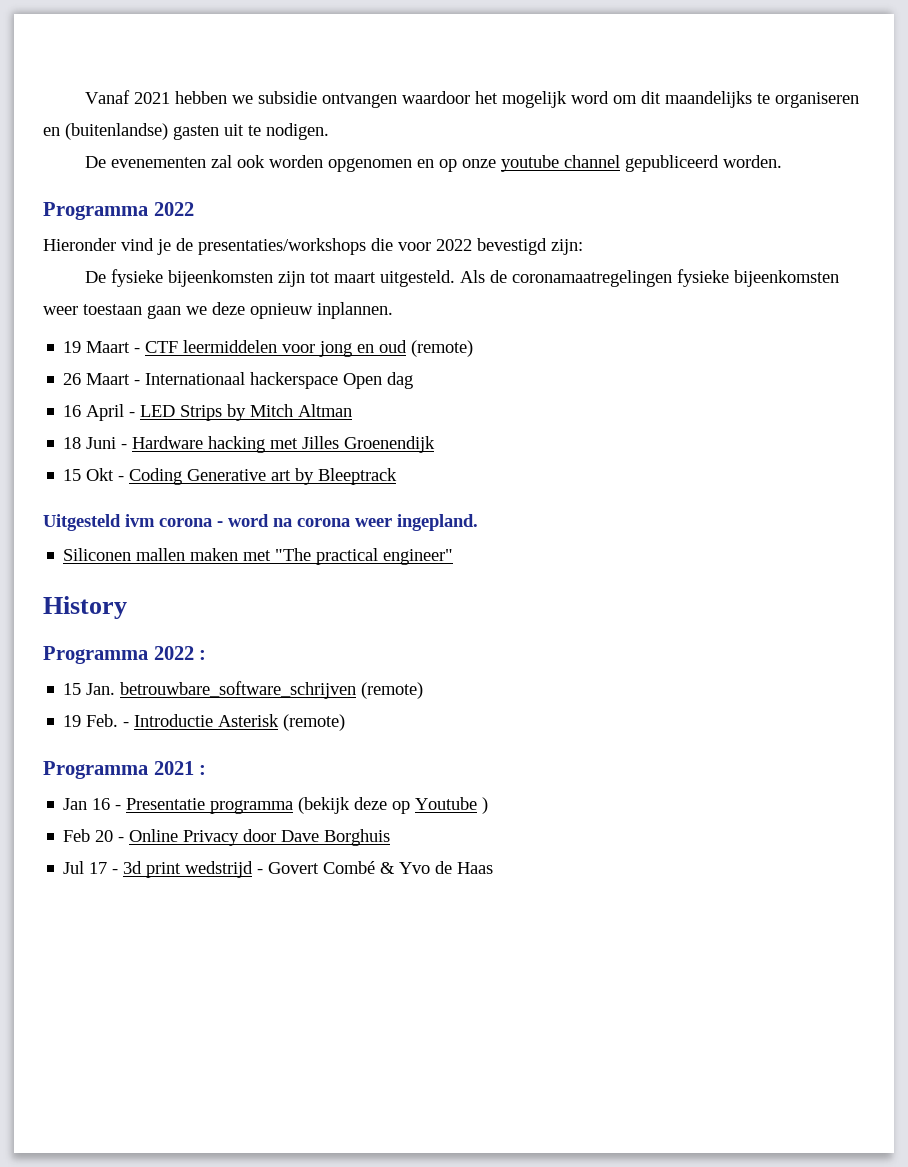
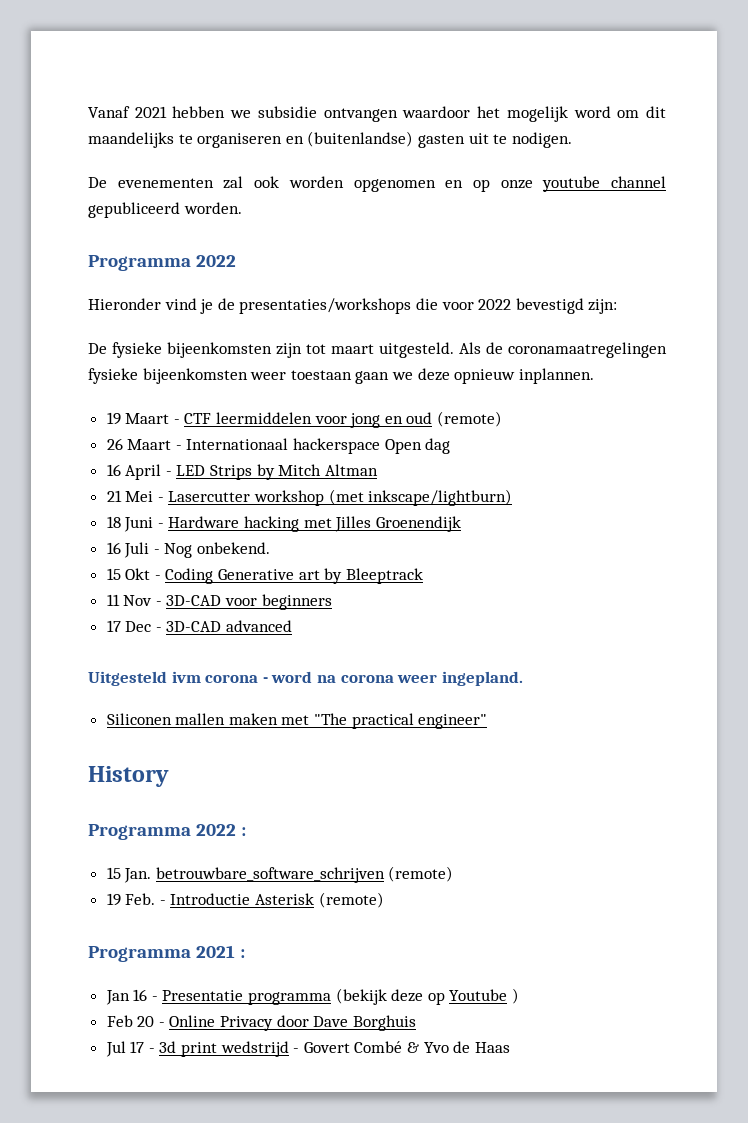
(353, 410) none -> [106,489,513,506] // 21 Mei - Lasercutter workshop (met inkscape/lightburn)
(436, 444) none -> [106,542,271,558] // 16 Juli - Nog onbekend.
(398, 476) none -> [106,594,332,610] [106,620,293,632] // 11 Nov - 3D-CAD voor beginners // 17 Dec - 3D-CAD advanced

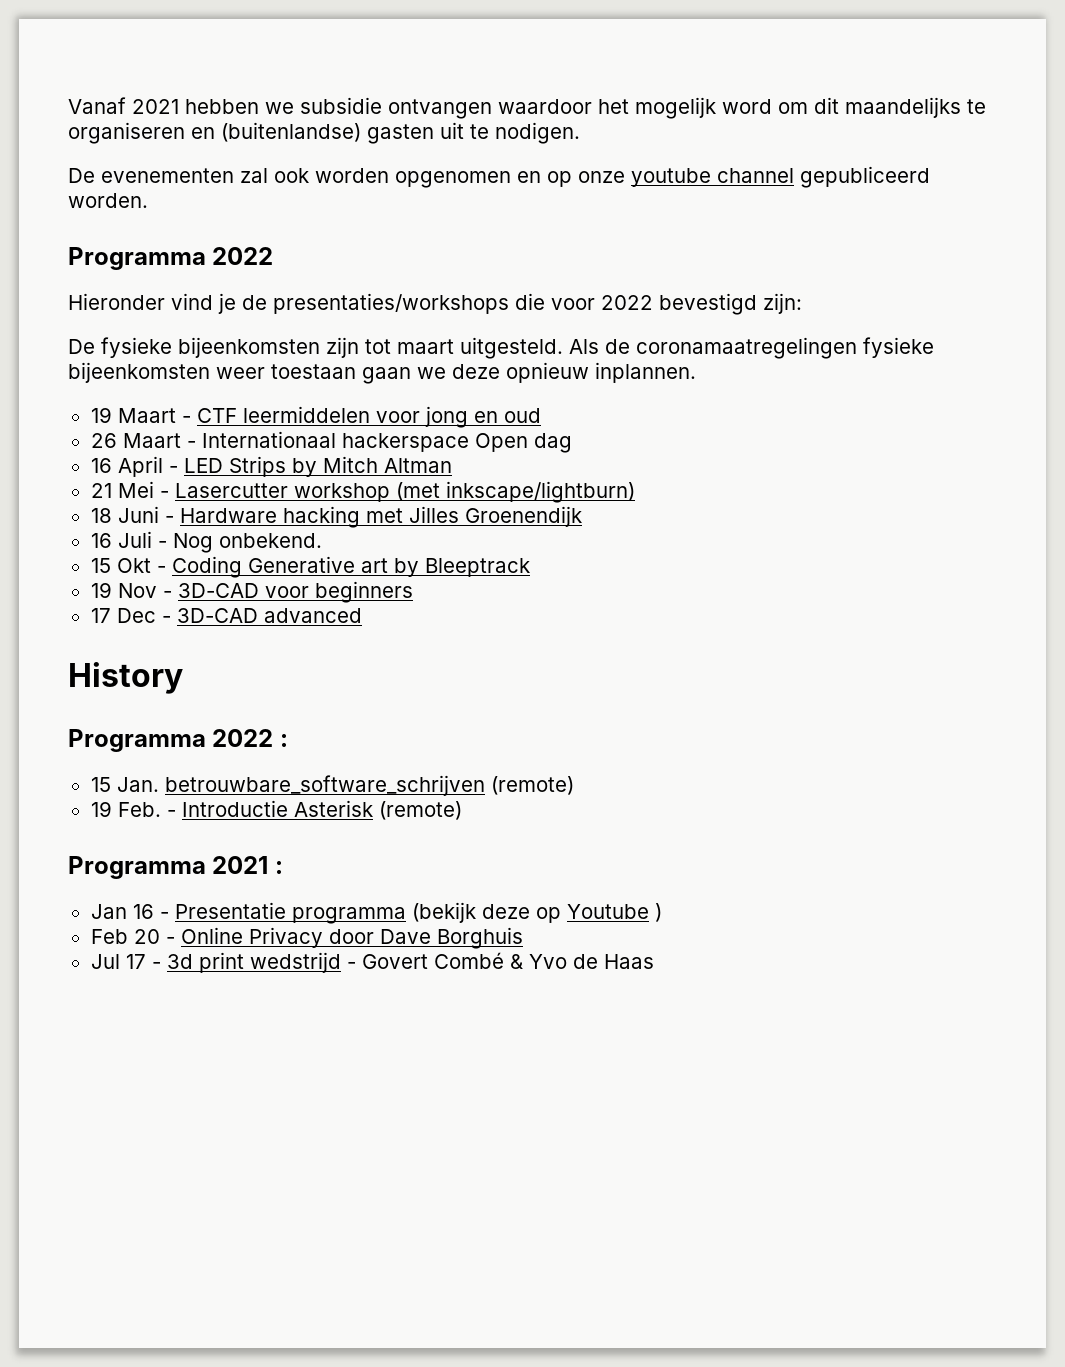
[437,411,503,427] (remote) -> (541, 415) none
[106,594,120,606] 11 -> [90,582,112,598] 19
[88,671,523,686] [106,713,488,729] // Uitgesteld ivm corona - word na corona weer ingepland. // Siliconen mallen maken met "The practical engineer" -> (362, 615) none

